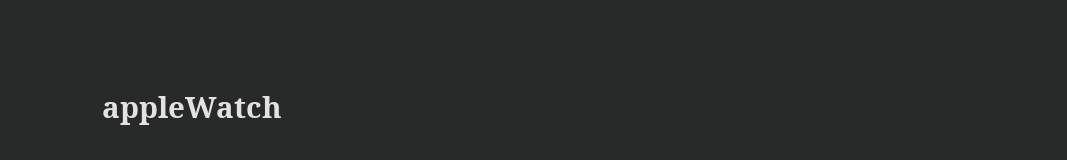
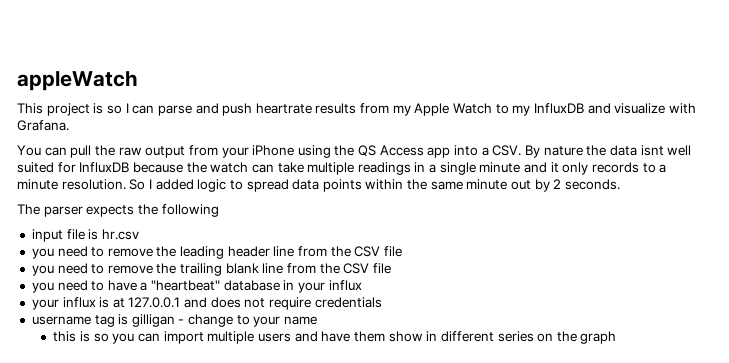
(282, 110) none -> [17,103,696,116] [17,120,69,131] [17,145,692,158] [17,162,667,175] [17,179,620,192] [17,204,219,217] [31,229,139,242] [31,246,402,259] [31,263,391,276] [31,280,362,293] [31,297,382,310] [31,314,318,327] [53,331,617,344] // This project is so I can parse and push heartrate results from my Apple Watch to my InfluxDB and visualize with Grafana. // You can pull the raw output from your iPhone using the QS Access app into a CSV. By nature the data isnt well suited for InfluxDB because the watch can take multiple readings in a single minute and it only records to a minute resolution. So I added logic to spread data points within the same minute out by 2 seconds. // The parser expects the following // input file is hr.csv // you need to remove the leading header line from the CSV file // you need to remove the trailing blank line from the CSV file // you need to have a "heartbeat" database in your influx // your influx is at 127.0.0.1 and does not require credentials // username tag is gilligan - change to your name // this is so you can import multiple users and have them show in different series on the graph

